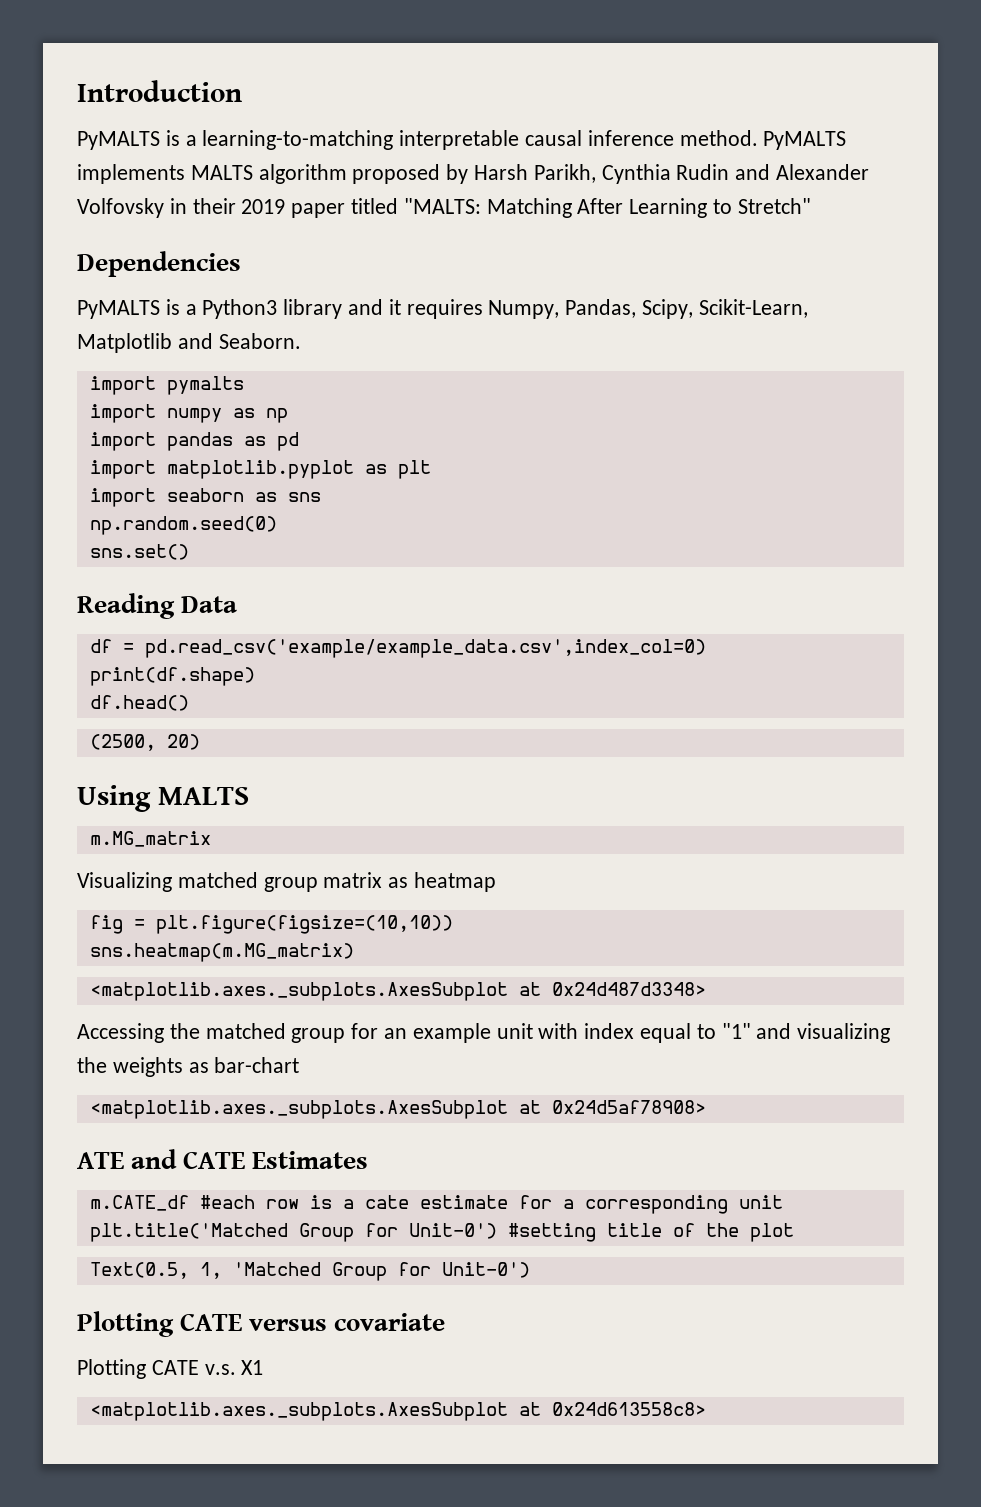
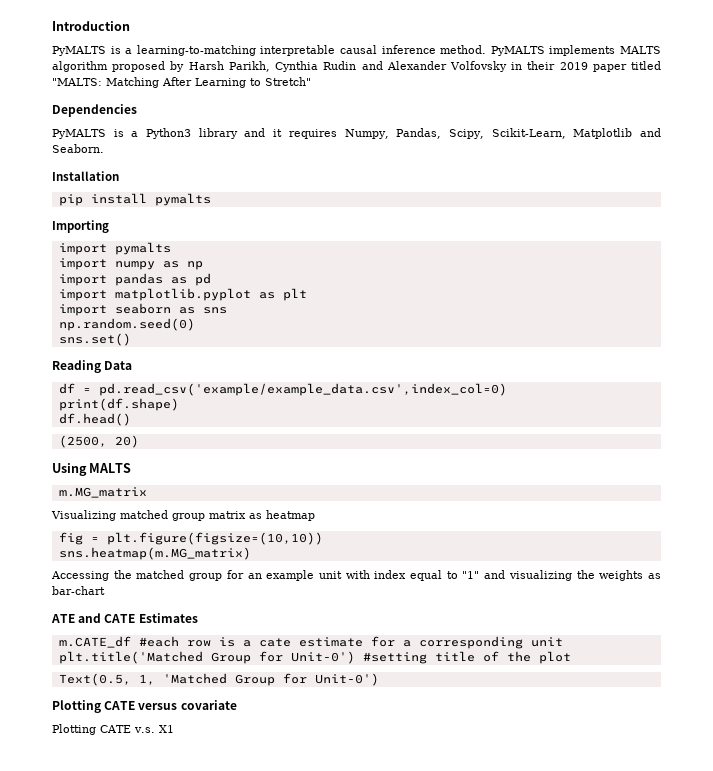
(301, 341) none -> [52,171,119,181] [58,193,211,206] [52,220,109,233] // Installation // pip install pymalts // Importing
[89,982,706,1001] // <matplotlib.axes._subplots.AxesSubplot at 0x24d487d3348> -> (251, 553) none
[89,1100,706,1119] // <matplotlib.axes._subplots.AxesSubplot at 0x24d5af78908> -> (105, 590) none
[89,1402,706,1421] // <matplotlib.axes._subplots.AxesSubplot at 0x24d613558c8> -> (174, 729) none

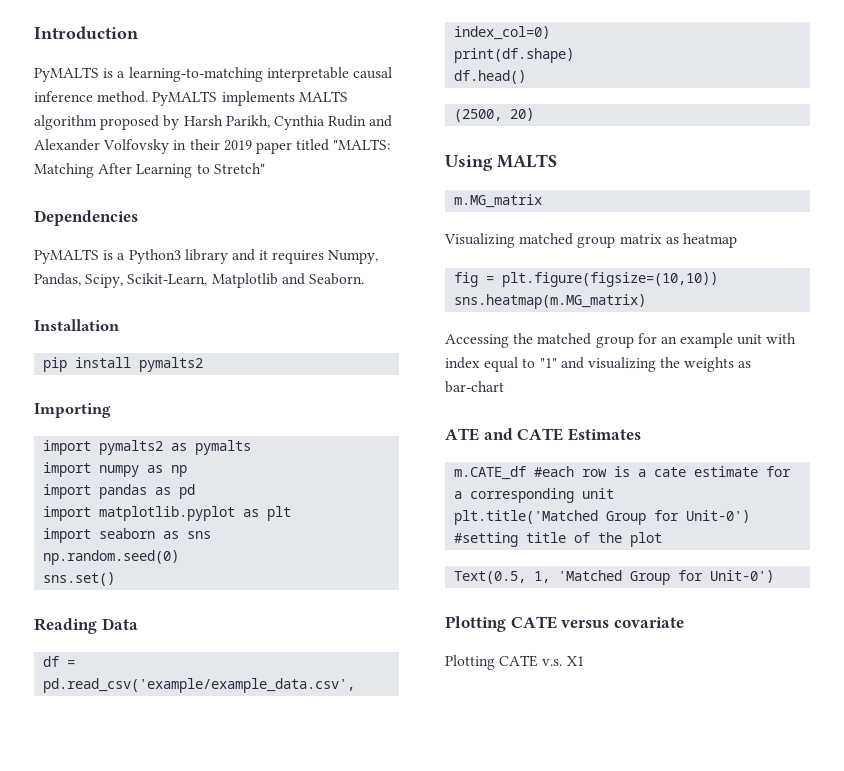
[154,193,211,206] pymalts -> [139,357,204,372] pymalts2
(107, 249) none -> [99,440,188,455] pymalts2 as

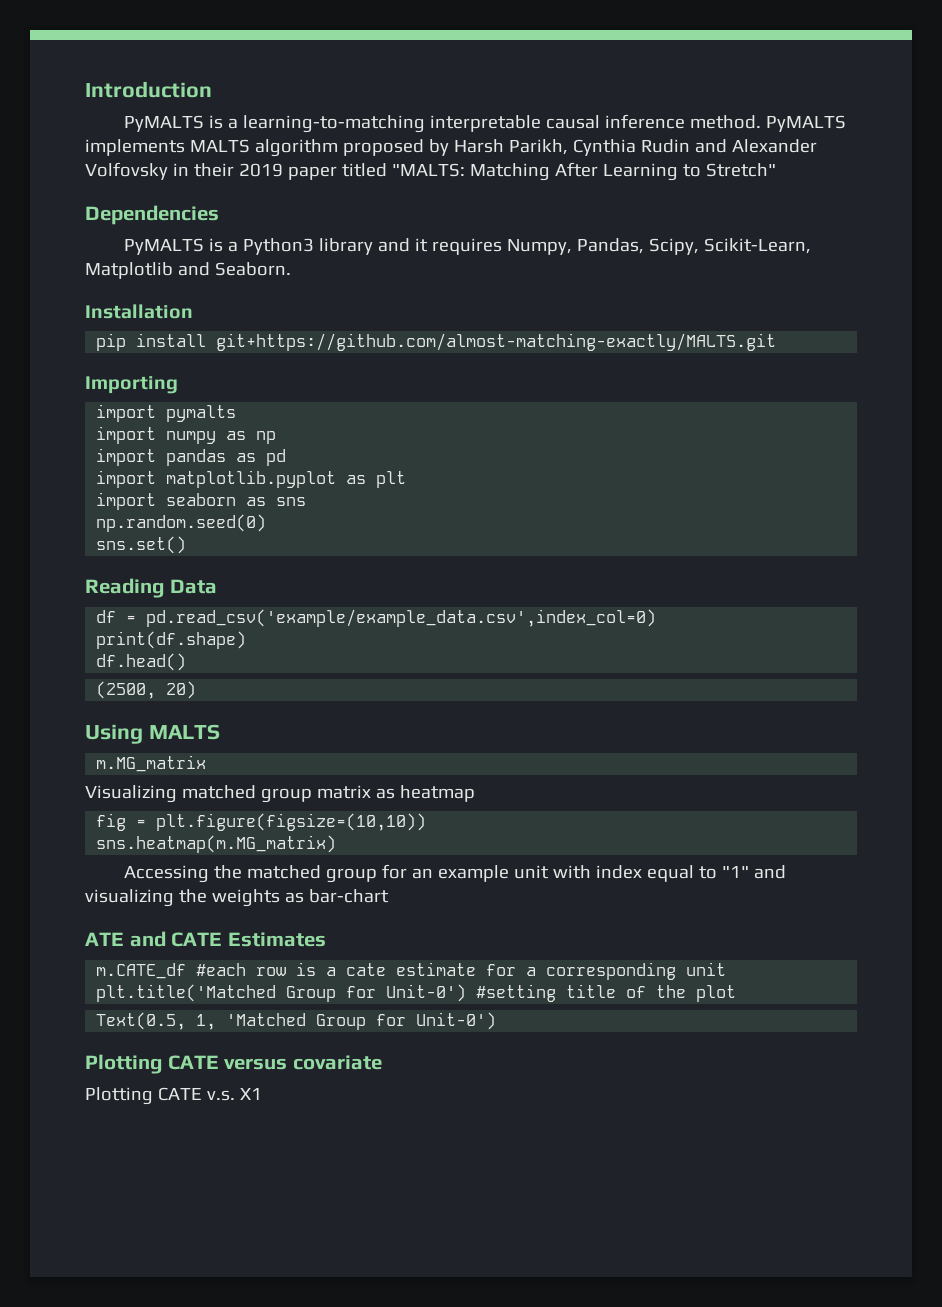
[139,357,204,372] pymalts2 -> [216,333,777,351] git+https://github.com/almost-matching-exactly/MALTS.git
[99,440,188,455] pymalts2 as -> (157, 413) none

